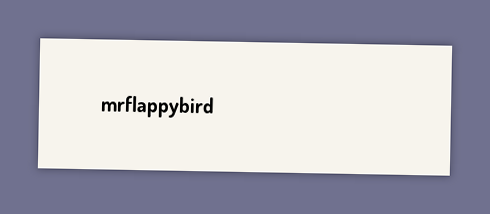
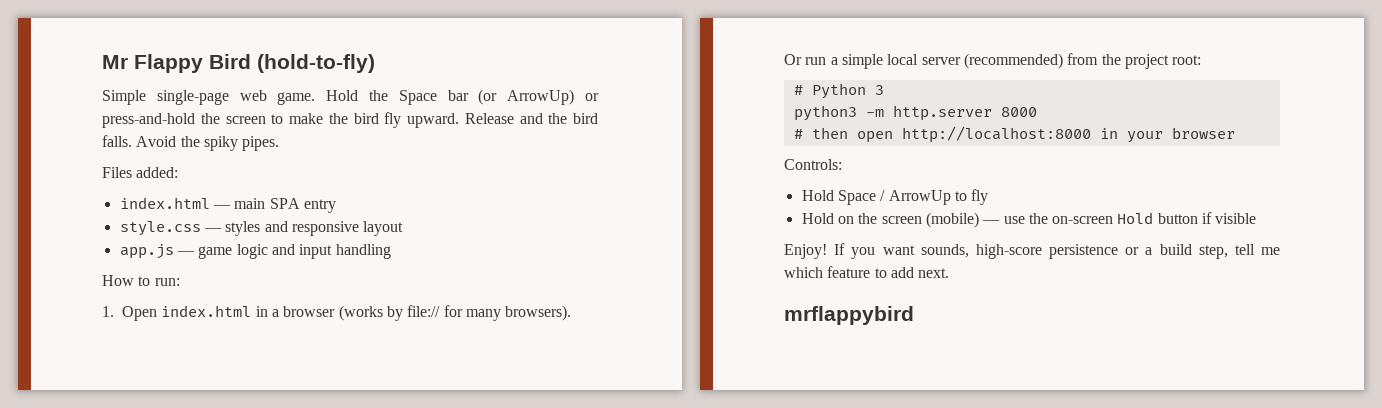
(100, 107) none -> [102,54,375,73] [102,89,600,105] [102,112,598,128] [102,135,280,151] [102,167,179,178] [119,197,336,213] [119,221,404,236] [119,244,391,259] [102,275,180,286] [102,305,572,321] [784,53,1202,69] [793,83,884,99] [793,105,1037,121] [793,126,1235,143] [784,159,842,170] [801,189,989,205] [801,212,1257,228] [784,243,1280,259] [784,266,950,278] Mr Flappy Bird (hold-to-fly) // Simple single-page web game. Hold the Space bar (or ArrowUp) or press-and-hold the screen to make the bird fly upward. Release and the bird falls. Avoid the spiky pipes. // Files added: // index.html — main SPA entry // style.css — styles and responsive layout // app.js — game logic and input handling // How to run: // 1. Open index.html in a browser (works by file:// for many browsers). // Or run a simple local server (recommended) from the project root: // # Python 3 // python3 -m http.server 8000 // # then open http://localhost:8000 in your browser // Controls: // Hold Space / ArrowUp to fly // Hold on the screen (mobile) — use the on-screen Hold button if visible // Enjoy! If you want sounds, high-score persistence or a build step, tell me which feature to add next. //

